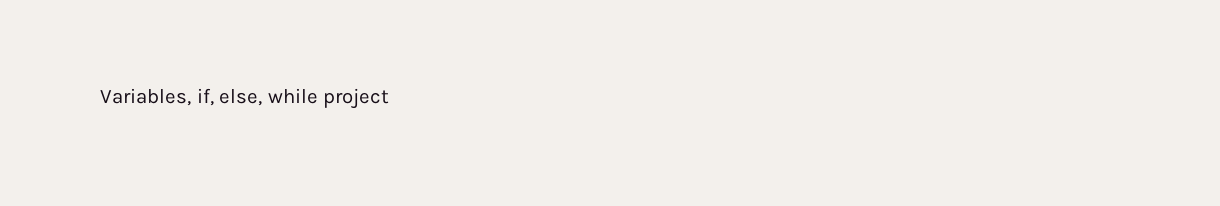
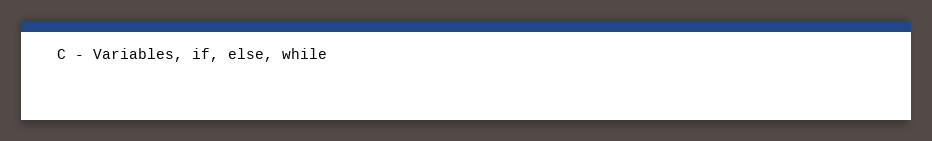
(100, 97) none -> [57,49,84,59] C -
[323,88,390,109] project -> (327, 53) none

